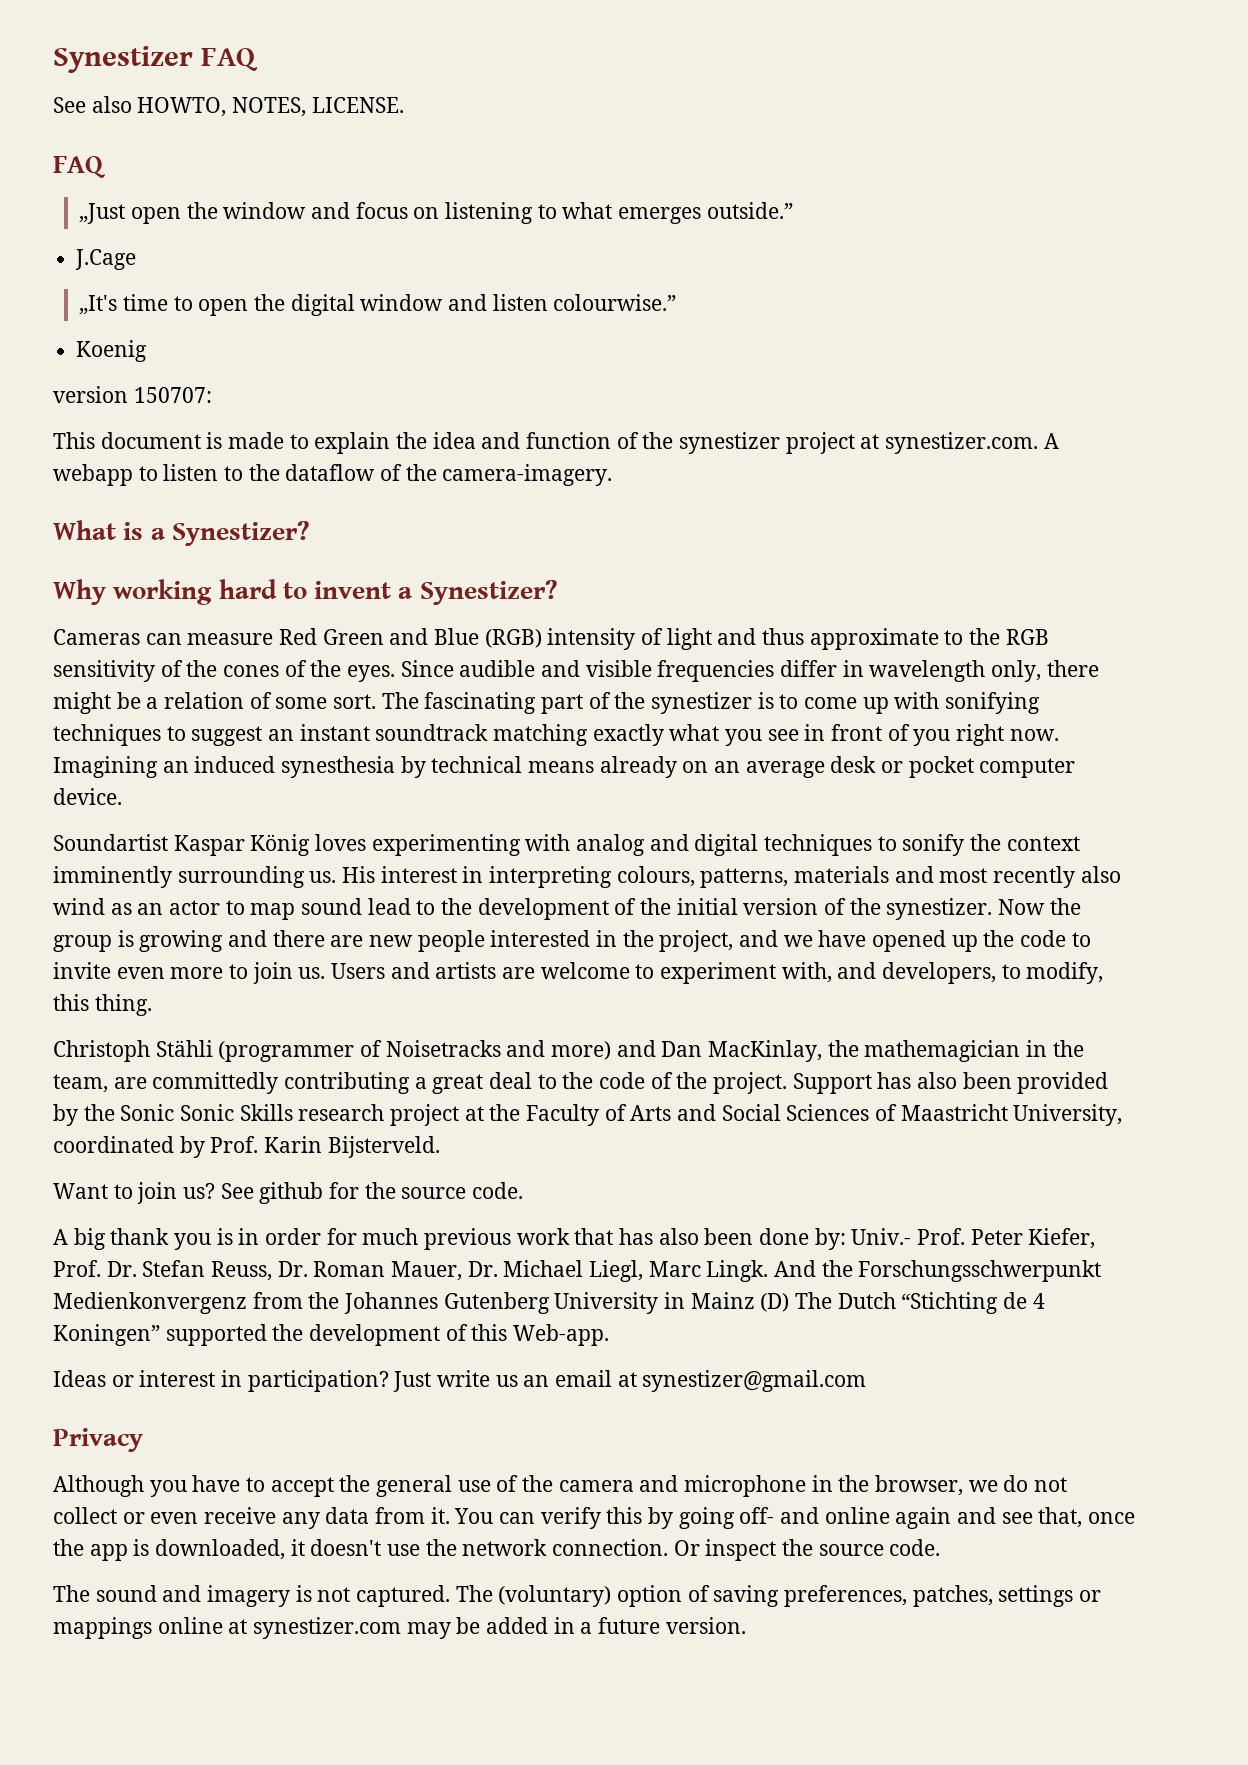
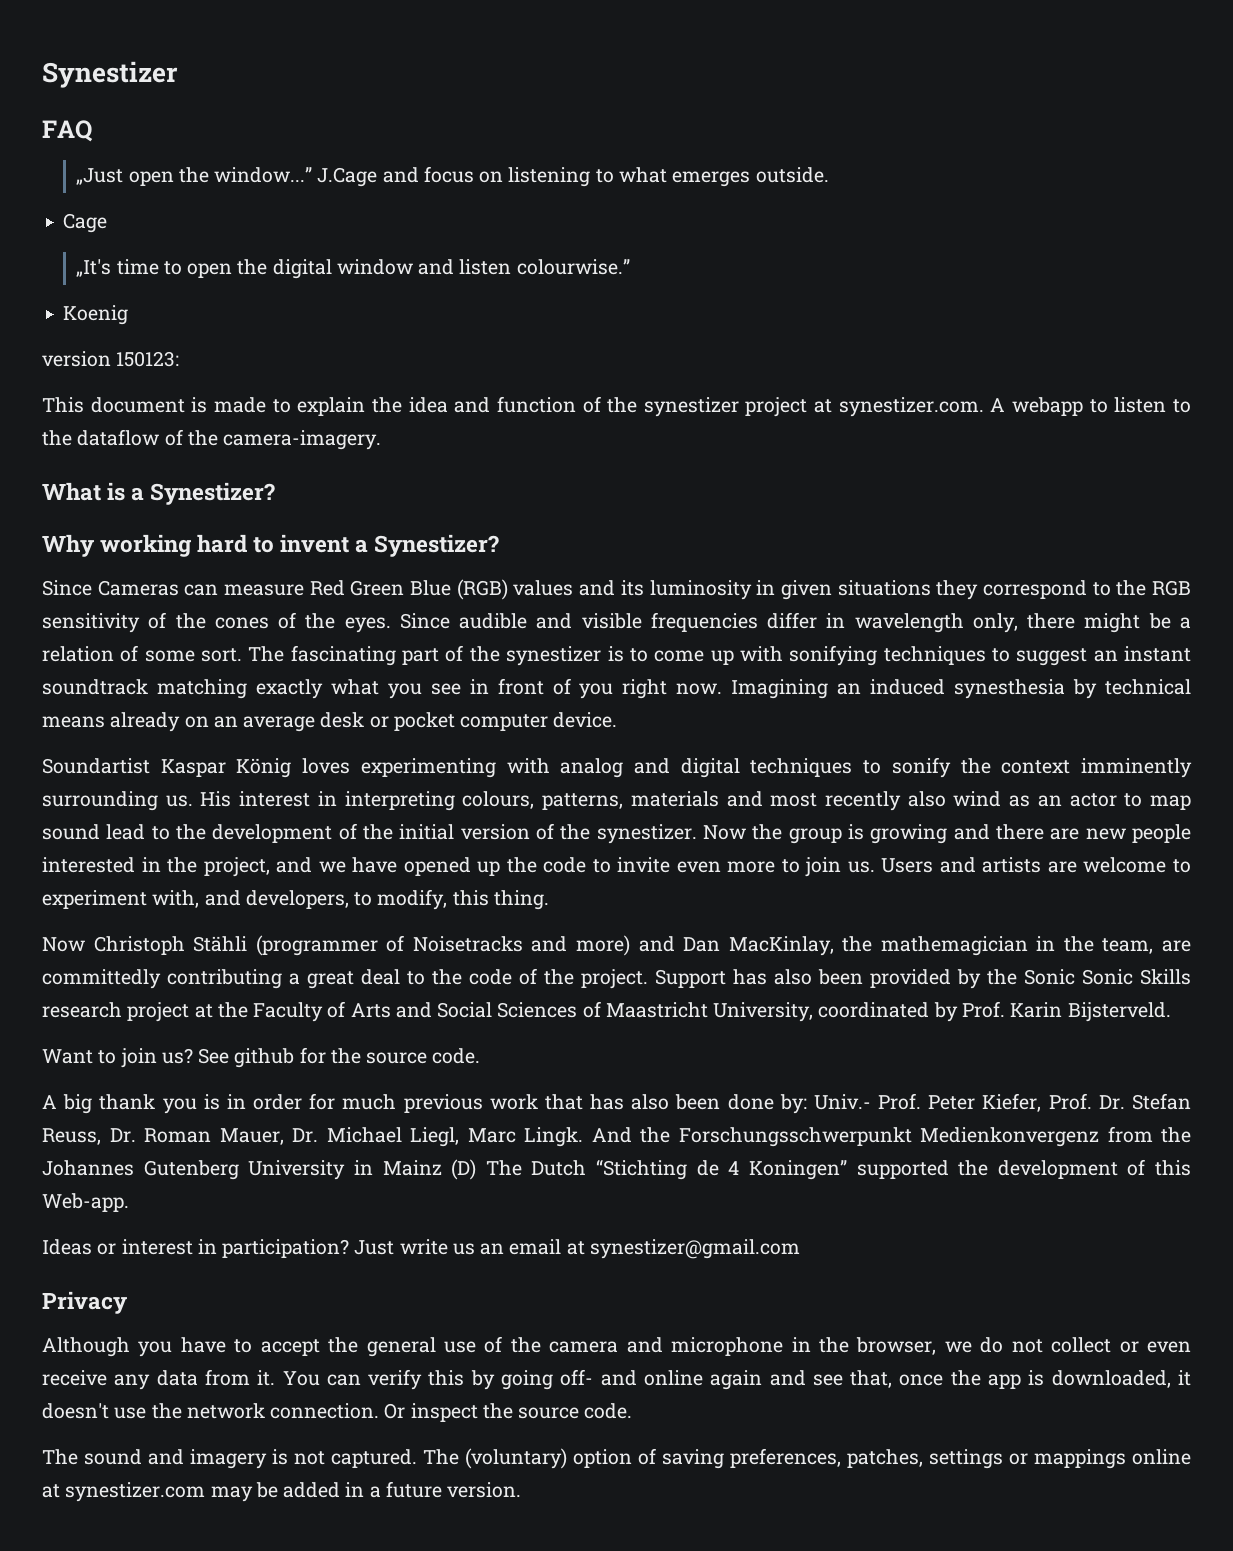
[201,48,258,71] [53,96,404,117] FAQ // See also HOWTO, NOTES, LICENSE. -> (178, 74) none
[223,202,307,219] window -> [214,167,378,187] window...” J.Cage
[706,202,793,219] [75,249,137,270] outside.” // J.Cage -> [755,167,829,183] [63,213,108,233] outside. // Cage
[133,387,212,403] 150707: -> [116,351,180,367] 150123:
(557, 592) none -> [42,580,92,596] Since
[389,628,429,645] and -> (405, 588) none
[547,628,939,650] intensity of light and thus approximate -> [513,580,1087,600] values and its luminosity in given situations they correspond
(152, 1005) none -> [42,937,85,952] Now

